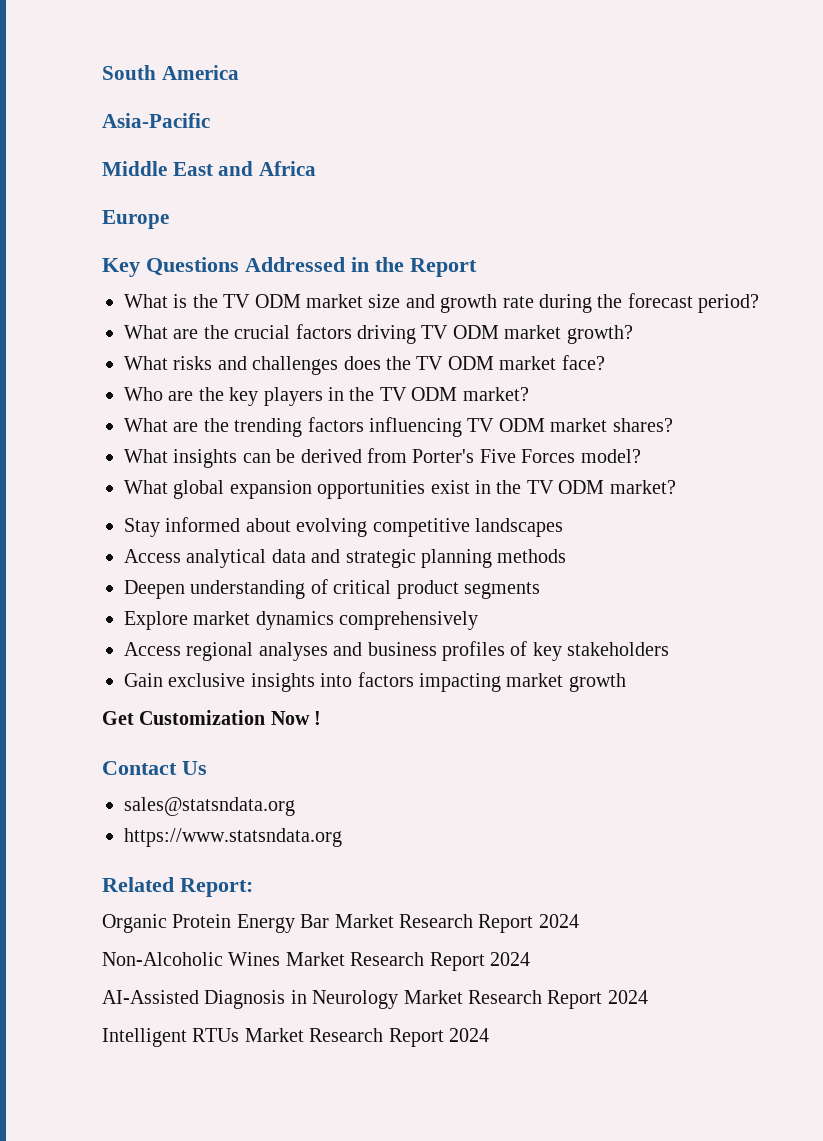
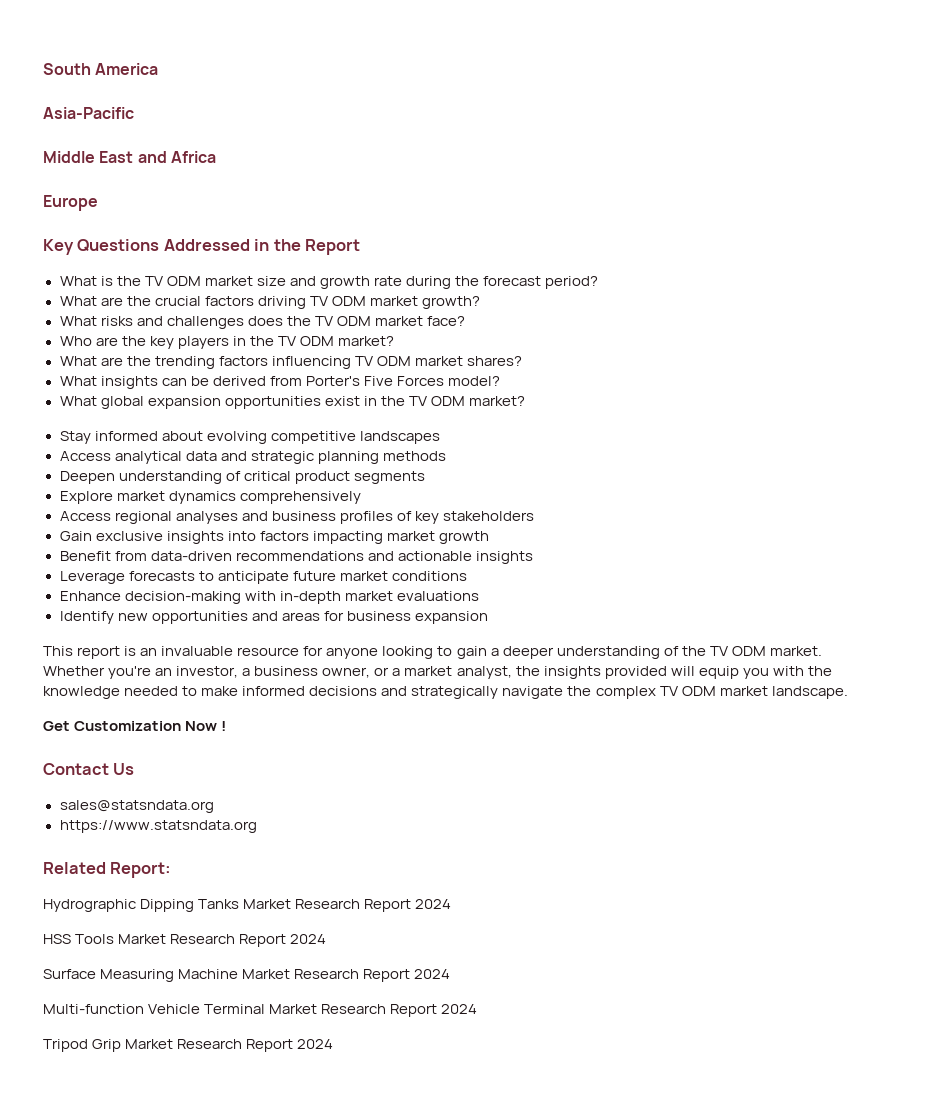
(626, 682) none -> [59,551,533,564] [59,571,467,584] [59,591,479,604] [59,611,488,624] [43,646,822,659] [43,666,832,679] [43,686,848,699] // Benefit from data-driven recommendations and actionable insights // Leverage forecasts to anticipate future market conditions // Enhance decision-making with in-depth market evaluations // Identify new opportunities and areas for business expansion // This report is an invaluable resource for anyone looking to gain a deeper understanding of the TV ODM market. Whether you're an investor, a business owner, or a market analyst, the insights provided will equip you with the knowledge needed to make informed decisions and strategically navigate the complex TV ODM market landscape.
[102,914,579,933] [102,952,530,971] [102,990,648,1009] [102,1028,489,1047] Organic Protein Energy Bar Market Research Report 2024 // Non-Alcoholic Wines Market Research Report 2024 // AI-Assisted Diagnosis in Neurology Market Research Report 2024 // Intelligent RTUs Market Research Report 2024 -> [43,899,452,912] [43,934,327,947] [43,969,451,982] [43,1004,478,1017] [43,1039,334,1052] Hydrographic Dipping Tanks Market Research Report 2024 // HSS Tools Market Research Report 2024 // Surface Measuring Machine Market Research Report 2024 // Multi-function Vehicle Terminal Market Research Report 2024 // Tripod Grip Market Research Report 2024

